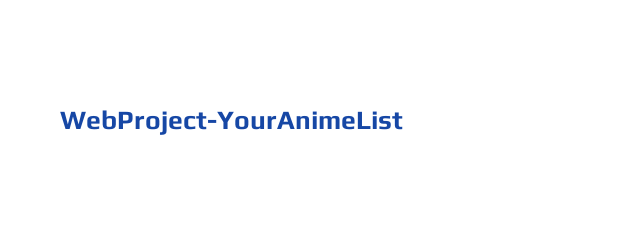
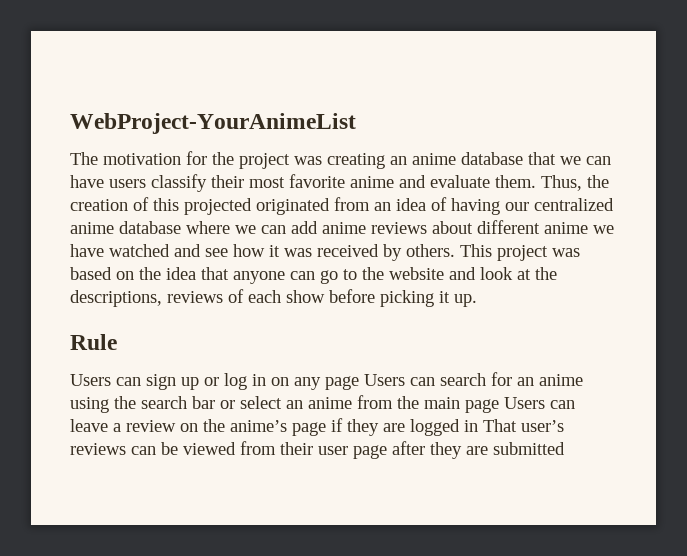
(403, 122) none -> [70,151,611,169] [70,174,609,192] [70,197,614,215] [70,220,614,234] [70,244,580,261] [70,267,557,284] [70,289,477,307] [70,334,117,350] [70,372,583,390] [70,395,575,413] [70,418,564,436] [70,441,565,459] // The motivation for the project was creating an anime database that we can have users classify their most favorite anime and evaluate them. Thus, the creation of this projected originated from an idea of having our centralized anime database where we can add anime reviews about different anime we have watched and see how it was received by others. This project was based on the idea that anyone can go to the website and look at the descriptions, reviews of each show before picking it up. // Rule // Users can sign up or log in on any page Users can search for an anime using the search bar or select an anime from the main page Users can leave a review on the anime’s page if they are logged in That user’s reviews can be viewed from their user page after they are submitted

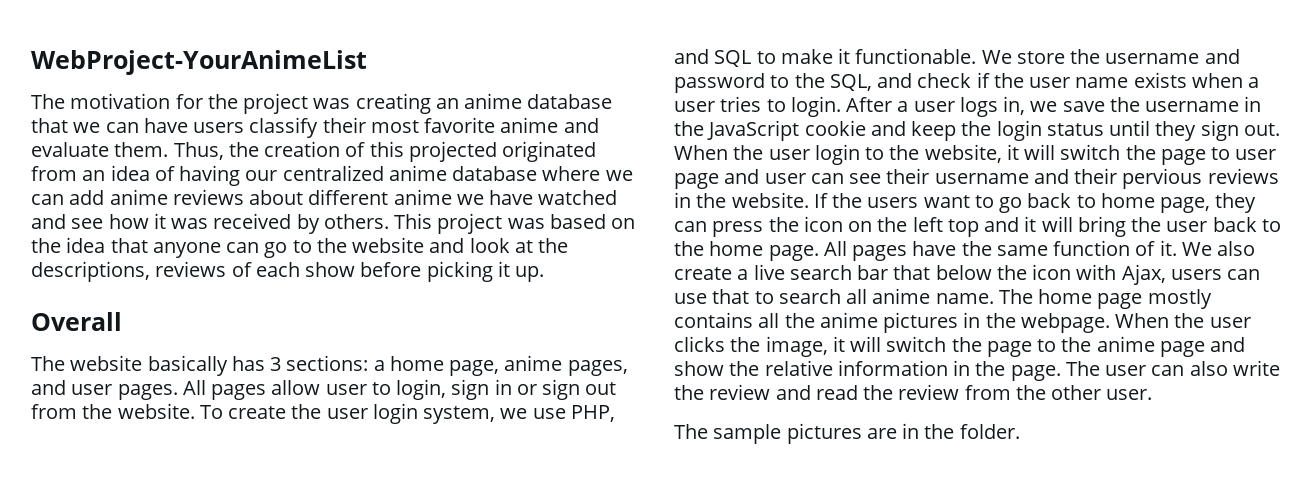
[70,334,117,350] [70,372,583,390] [70,395,575,413] [70,418,564,436] [70,441,565,459] Rule // Users can sign up or log in on any page Users can search for an anime using the search bar or select an anime from the main page Users can leave a review on the anime’s page if they are logged in That user’s reviews can be viewed from their user page after they are submitted -> [31,312,122,331] [31,355,628,376] [31,379,617,400] [31,403,615,424] [674,48,1240,67] [674,72,1260,93] [674,96,1262,117] [674,120,1280,141] [674,144,1277,165] [674,168,1279,189] [674,192,1257,213] [674,216,1281,237] [674,240,1256,261] [674,264,1261,285] [674,288,1212,309] [674,312,1251,333] [674,336,1246,357] [674,360,1280,381] [674,384,1153,400] [674,423,1020,444] Overall // The website basically has 3 sections: a home page, anime pages, and user pages. All pages allow user to login, sign in or sign out from the website. To create the user login system, we use PHP, and SQL to make it functionable. We store the username and password to the SQL, and check if the user name exists when a user tries to login. After a user logs in, we save the username in the JavaScript cookie and keep the login status until they sign out. When the user login to the website, it will switch the page to user page and user can see their username and their pervious reviews in the website. If the users want to go back to home page, they can press the icon on the left top and it will bring the user back to the home page. All pages have the same function of it. We also create a live search bar that below the icon with Ajax, users can use that to search all anime name. The home page mostly contains all the anime pictures in the webpage. When the user clicks the image, it will switch the page to the anime page and show the relative information in the page. The user can also write the review and read the review from the other user. // The sample pictures are in the folder.

